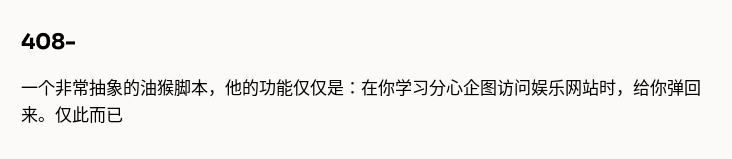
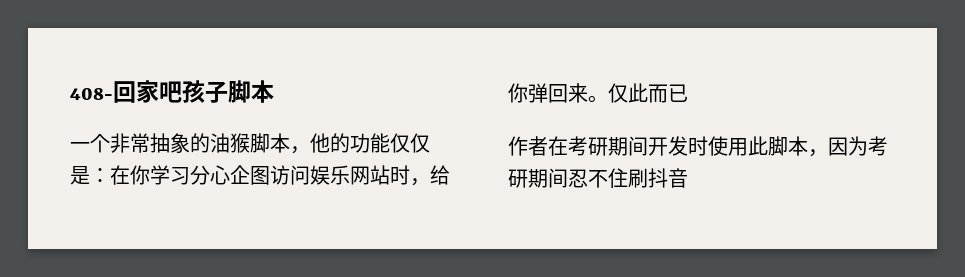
(76, 41) none -> [113,80,274,103] 回家吧孩子脚本
(123, 115) none -> [508,136,888,157] [508,168,688,188] // 作者在考研期间开发时使用此脚本，因为考研期间忍不住刷抖音

